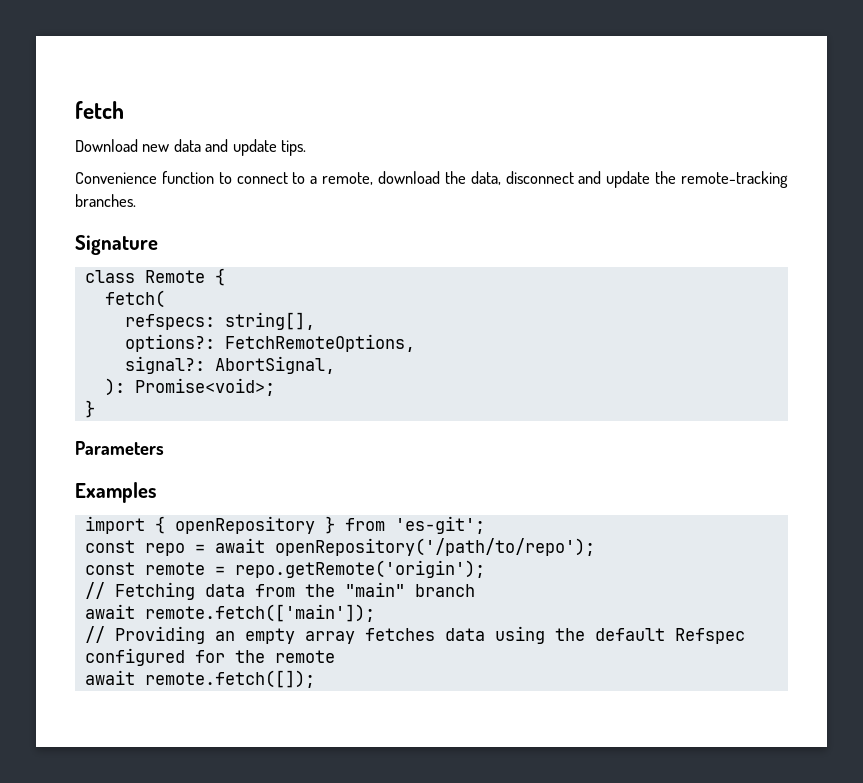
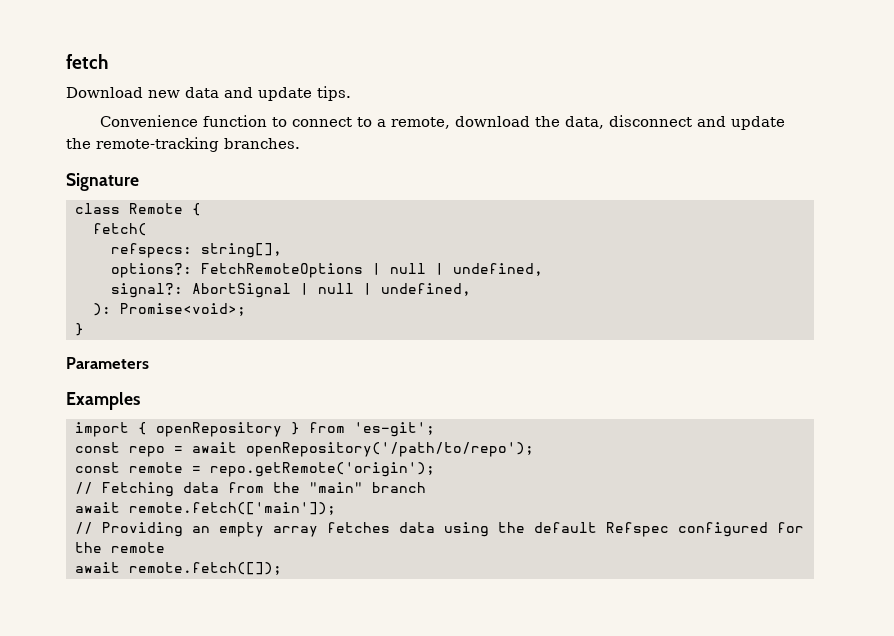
[224,334,415,352] [124,356,335,374] FetchRemoteOptions, // signal?: AbortSignal, -> [200,263,543,278] [110,283,471,298] FetchRemoteOptions | null | undefined, // signal?: AbortSignal | null | undefined,

